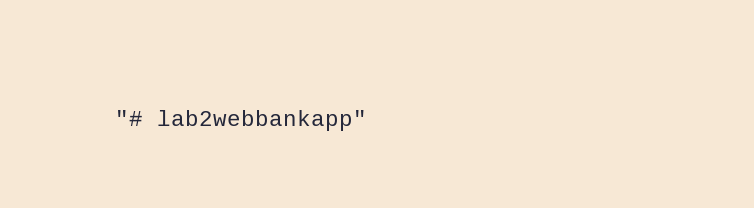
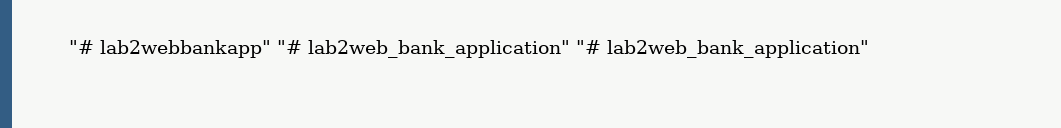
(367, 120) none -> [277,40,869,58] "# lab2web_bank_application" "# lab2web_bank_application"

